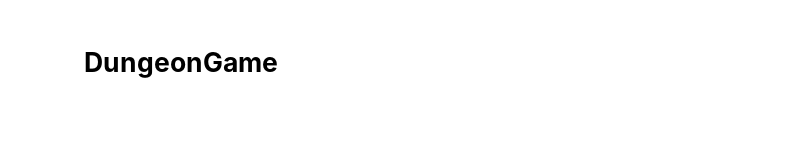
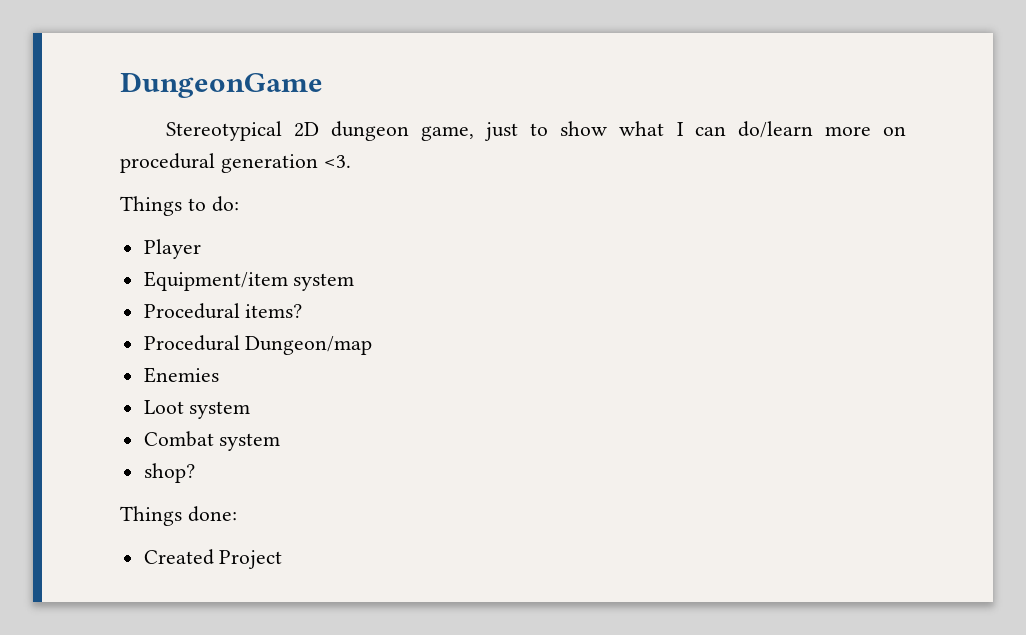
(278, 65) none -> [165,121,907,141] [120,153,351,173] [120,196,239,216] [143,239,201,259] [143,271,355,291] [143,303,303,319] [143,335,373,355] [143,367,219,383] [143,400,251,419] [143,431,281,451] [143,463,195,483] [120,506,237,526] [143,549,283,569] // Stereotypical 2D dungeon game, just to show what I can do/learn more on procedural generation <3. // Things to do: // Player // Equipment/item system // Procedural items? // Procedural Dungeon/map // Enemies // Loot system // Combat system // shop? // Things done: // Created Project

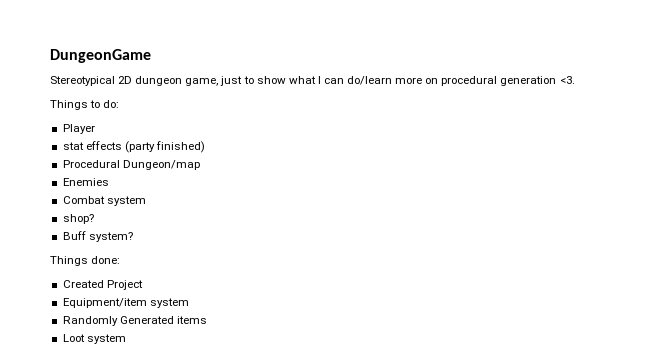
[143,271,355,291] [143,303,303,319] Equipment/item system // Procedural items? -> [62,141,205,153] stat effects (party finished)
[143,400,251,419] // Loot system -> (109, 182) none
(195, 473) none -> [62,231,133,242] // Buff system?
(283, 559) none -> [62,298,189,308] [62,316,207,326] [62,334,126,344] // Equipment/item system // Randomly Generated items // Loot system

